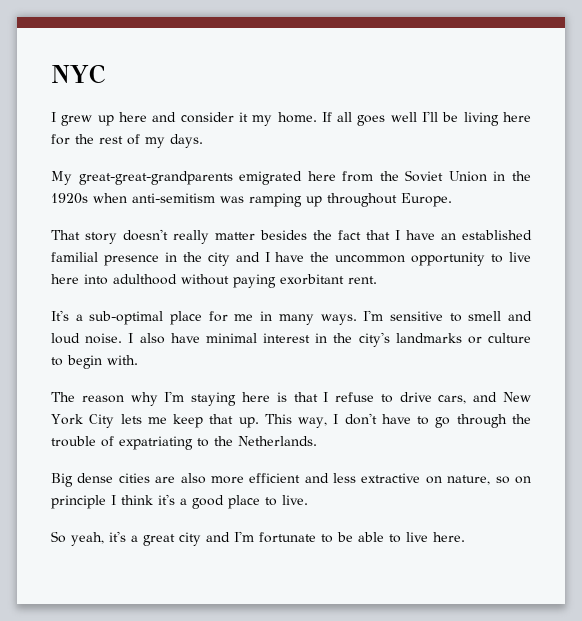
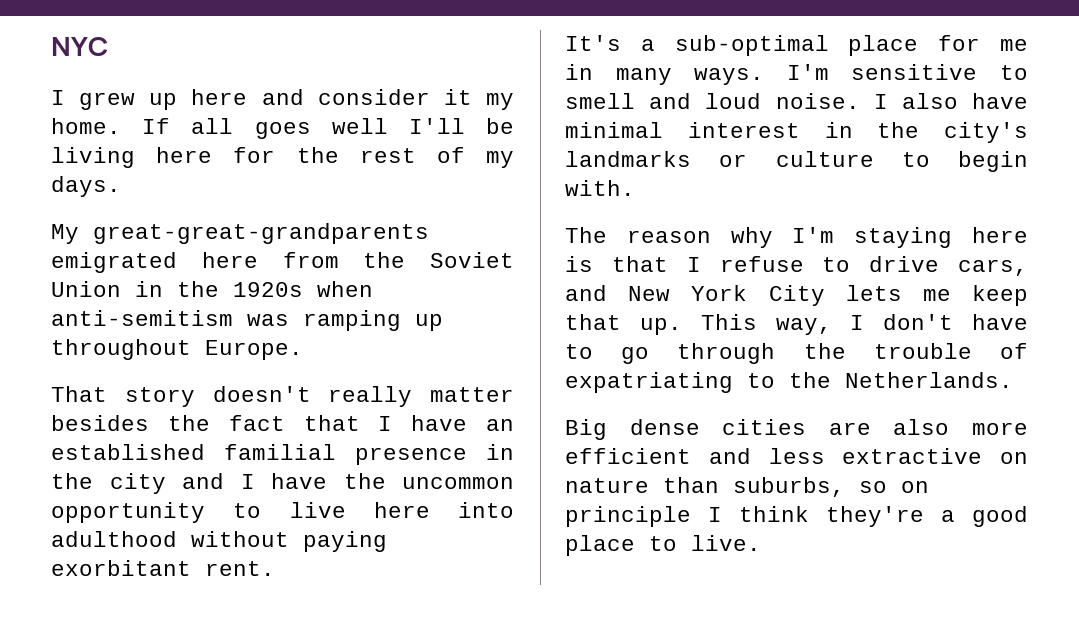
[447,475,491,485] nature, -> [565,477,845,497] nature than suburbs,
[158,494,175,505] it's -> [826,506,924,527] they're
[51,531,465,546] // So yeah, it's a great city and I'm fortunate to be able to live here. -> (761, 543) none

